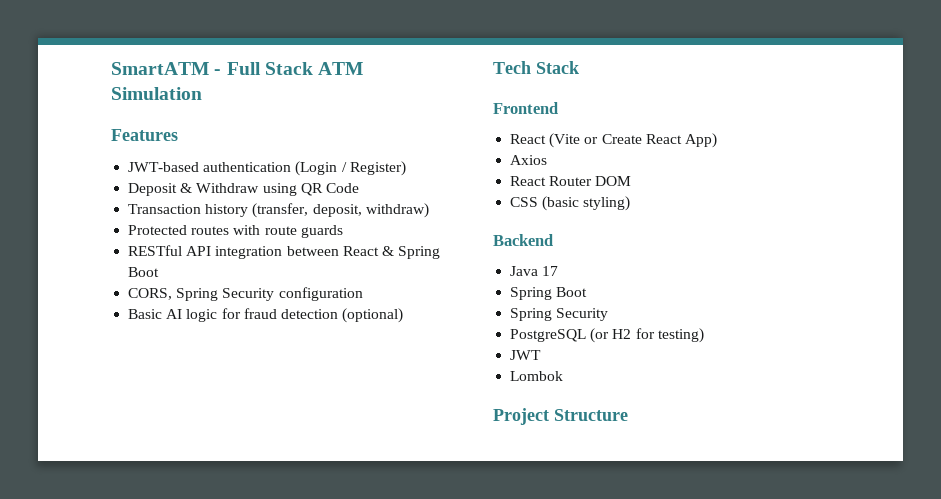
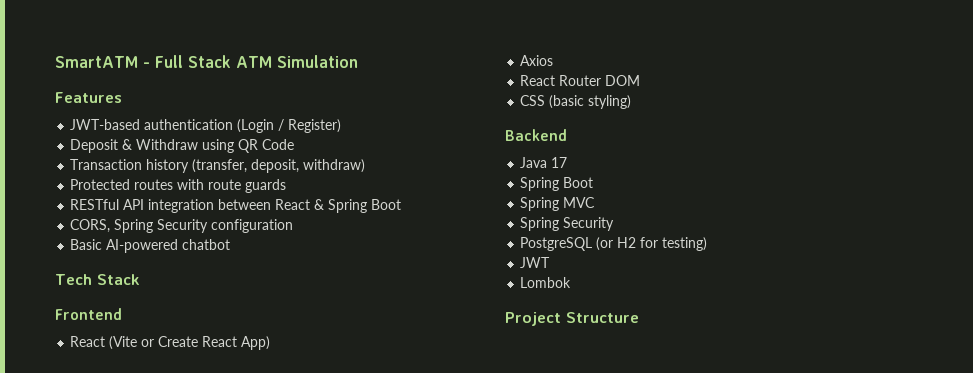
[166,308,404,323] AI logic for fraud detection (optional) -> [106,239,231,253] AI-powered chatbot
(588, 292) none -> [520,197,596,211] // Spring MVC

